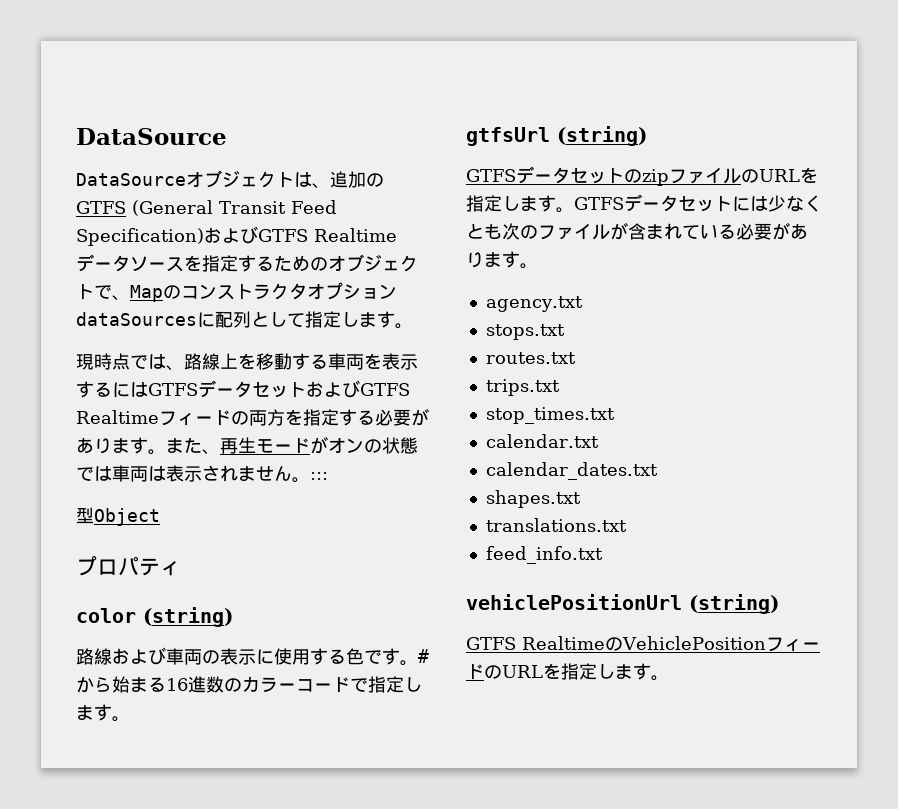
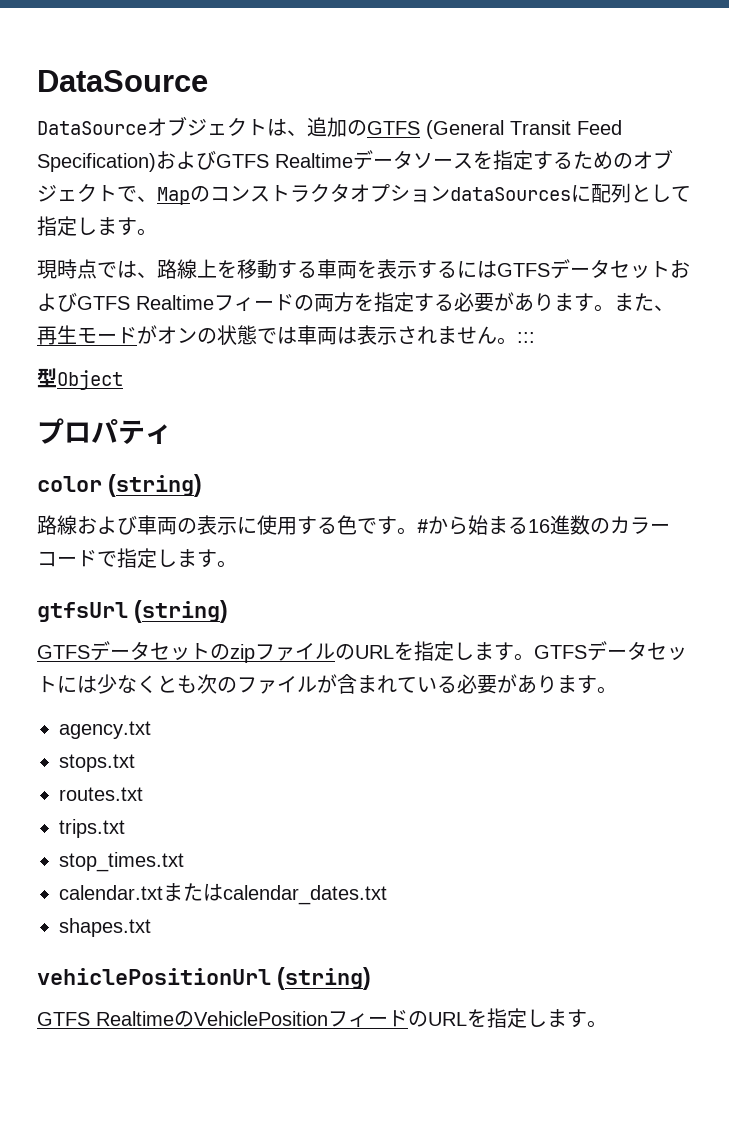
(599, 441) // -> [163,883,223,901] または
[485,518,627,532] [485,546,603,564] // translations.txt // feed_info.txt -> (151, 927) none

